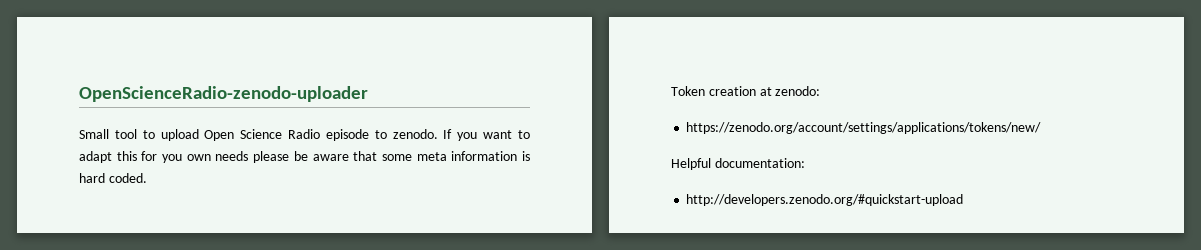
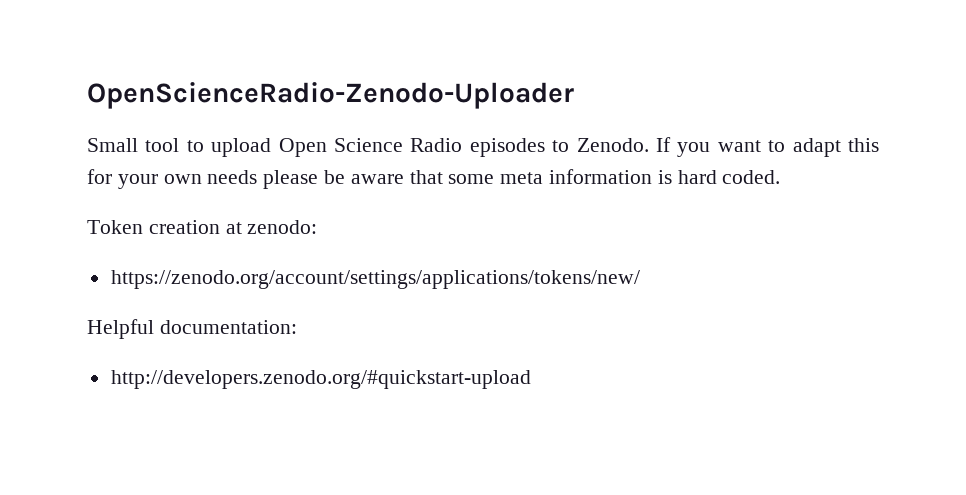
[79,86,368,102] OpenScienceRadio-zenodo-uploader -> [87,82,574,109] OpenScienceRadio-Zenodo-Uploader
[325,129,438,141] episode to zenodo. -> [469,138,649,157] episodes to Zenodo.
[162,154,183,163] you -> [117,174,158,189] your

